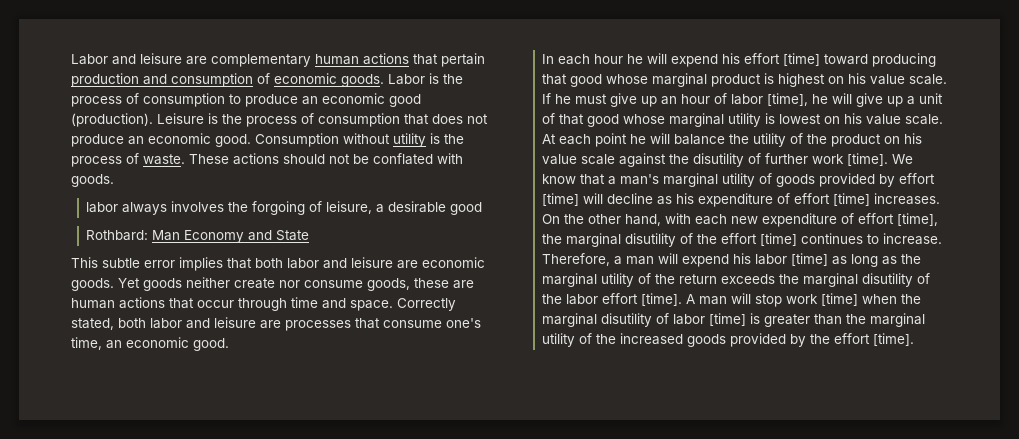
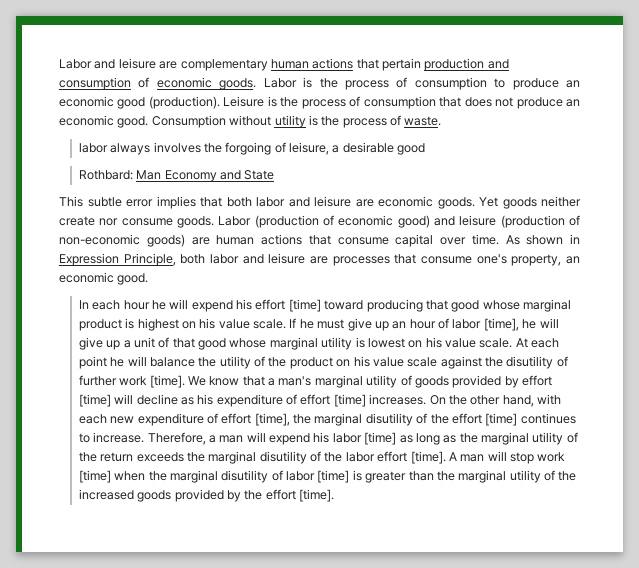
[189,153,463,165] [71,174,114,187] These actions should not be conflated with goods. -> (442, 121) none
[367,278,474,291] [71,297,456,311] [71,318,114,330] goods, these are human actions that occur through time and space. Correctly stated, -> [177,215,580,228] [59,234,580,247] [59,253,176,266] goods. Labor (production of economic good) and leisure (production of non-economic goods) are human actions that consume capital over time. As shown in Expression Principle,
[71,337,102,350] time, -> [511,254,562,266] property,

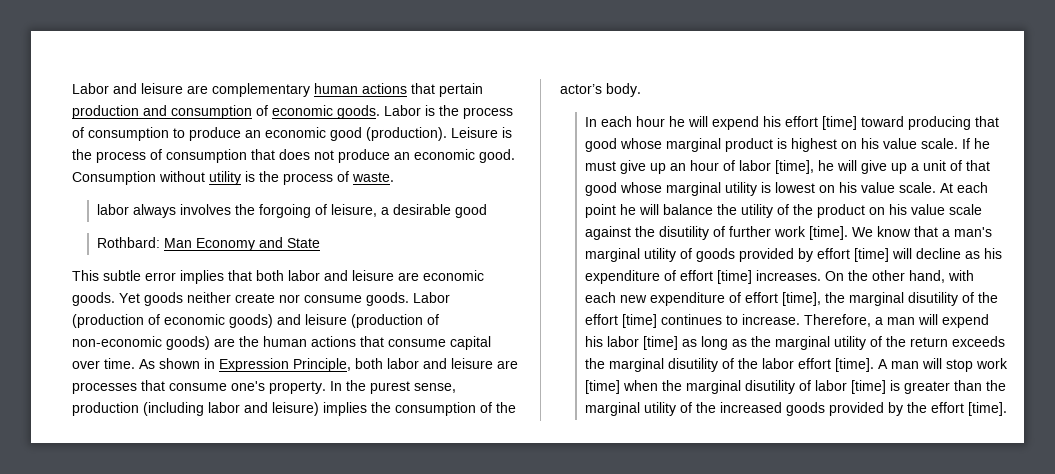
[397,215,430,228] good) -> [229,314,273,328] goods)
(210, 241) none -> [239,336,259,347] the
[511,254,581,266] [59,272,149,285] property, an economic good. -> [269,380,456,394] [72,402,516,416] [560,83,641,97] property. In the purest sense, production (including labor and leisure) implies the consumption of the actor’s body.

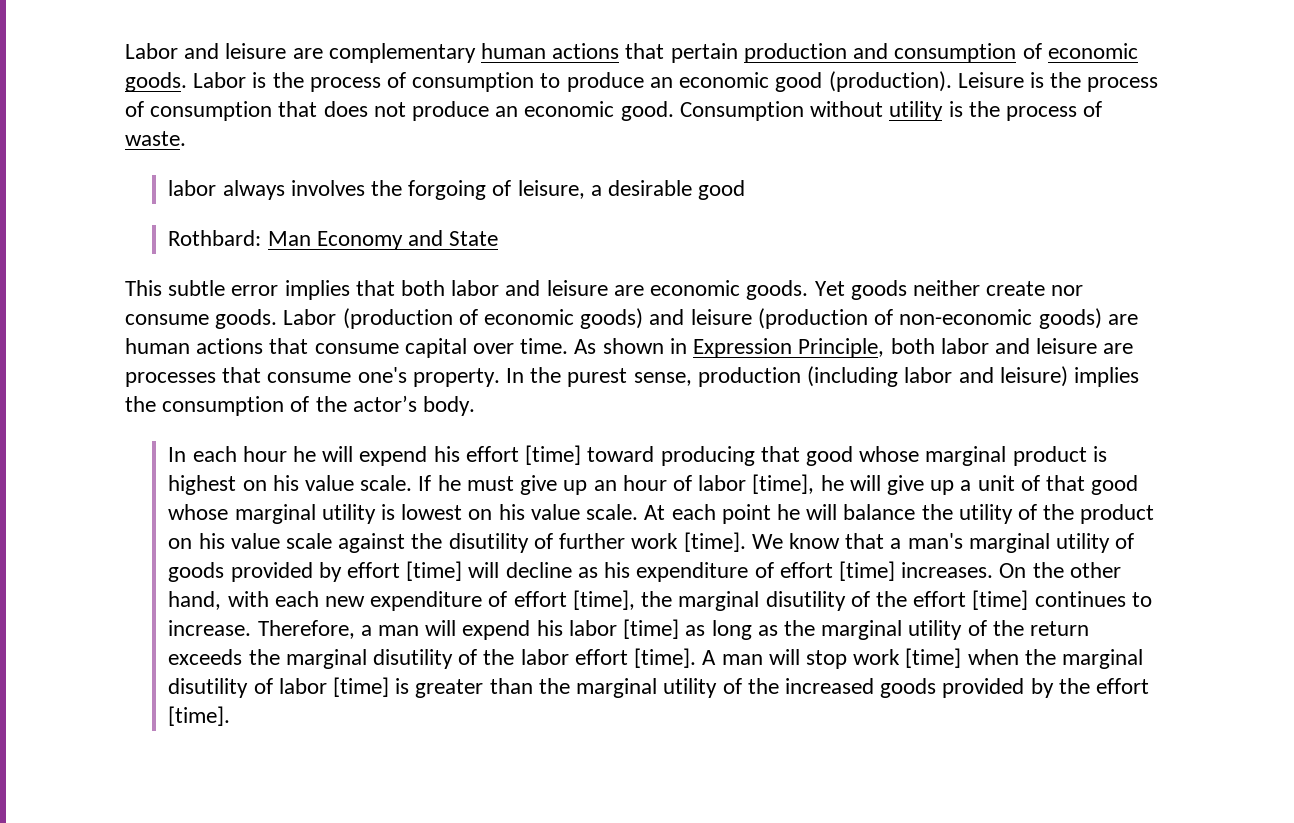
[239,336,259,347] the -> (1138, 319) none

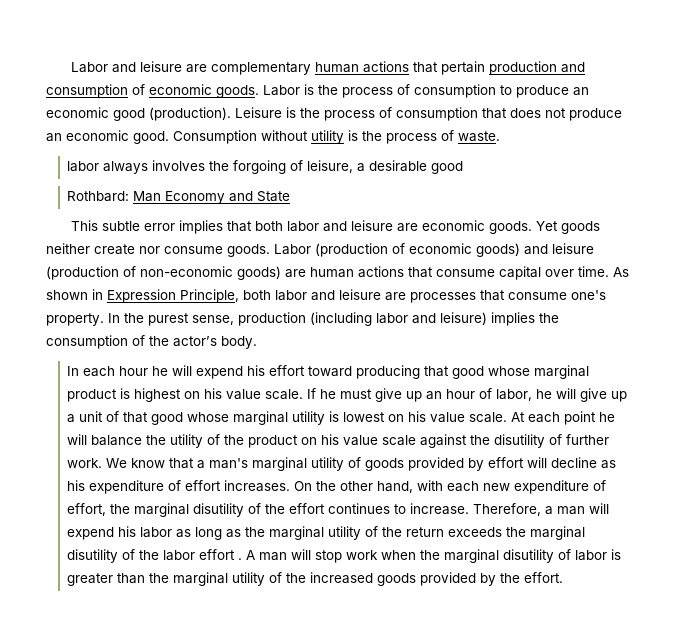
[525,445,582,465] [time] -> (306, 370) none
[698,474,815,494] labor [time], -> [496,389,533,401] labor,
[631,532,746,552] work [time]. -> [67,458,103,468] work.
[406,561,463,581] [time] -> (525, 462) none
[838,561,895,581] [time] -> (222, 485) none
[513,590,635,610] effort [time], -> [67,503,107,516] effort,
[972,590,1029,610] [time] -> (326, 508) none
[623,619,680,639] [time] -> (173, 532) none
[634,648,697,668] [time]. -> [238,558,243,560] .
[905,648,962,668] [time] -> (379, 555) none
[333,677,390,697] [time] -> (608, 555) none
[1095,678,1149,694] [168,706,231,726] effort [time]. -> [524,572,564,583] effort.

